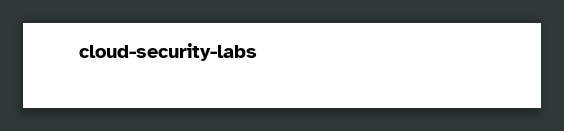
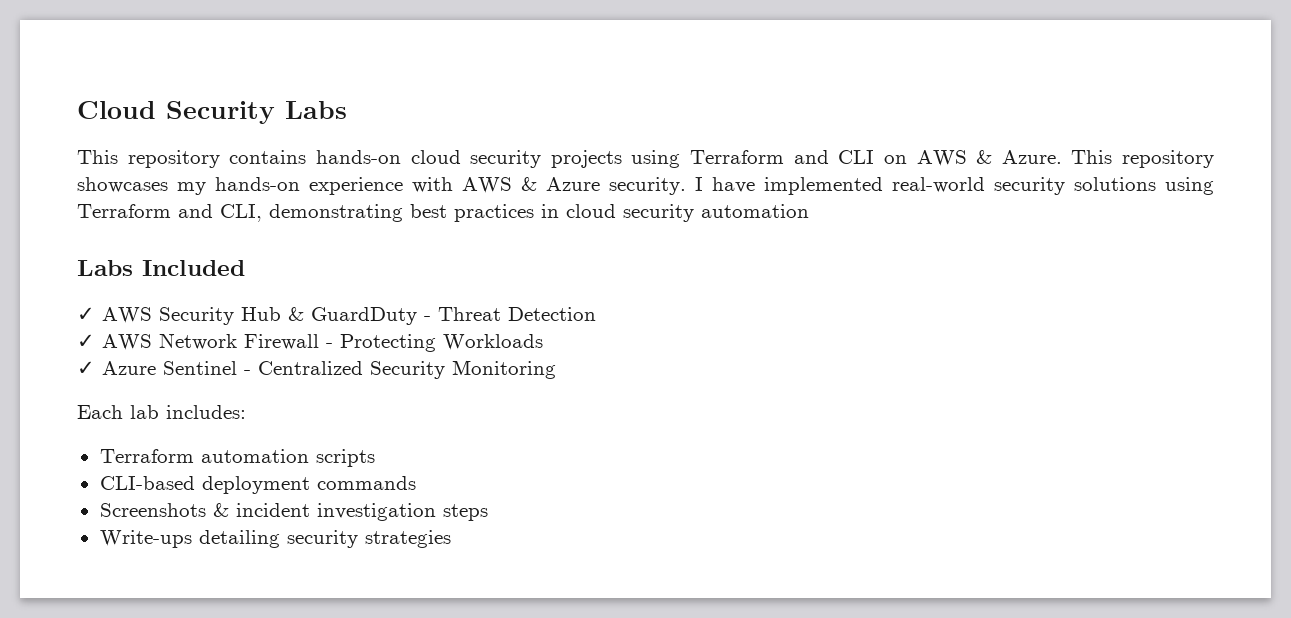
[79,43,257,61] cloud-security-labs -> [77,101,347,124] [77,150,1214,168] [77,177,1214,195] [77,204,809,222] [77,260,245,276] [77,307,596,325] [77,333,543,352] [77,360,556,379] [77,405,246,419] [99,449,375,467] [99,476,416,494] [99,503,488,521] [99,530,451,548] Cloud Security Labs // This repository contains hands-on cloud security projects using Terraform and CLI on AWS & Azure. This repository showcases my hands-on experience with AWS & Azure security. I have implemented real-world security solutions using Terraform and CLI, demonstrating best practices in cloud security automation // Labs Included // ✓ AWS Security Hub & GuardDuty - Threat Detection // ✓ AWS Network Firewall - Protecting Workloads // ✓ Azure Sentinel - Centralized Security Monitoring // Each lab includes: // Terraform automation scripts // CLI-based deployment commands // Screenshots & incident investigation steps // Write-ups detailing security strategies

